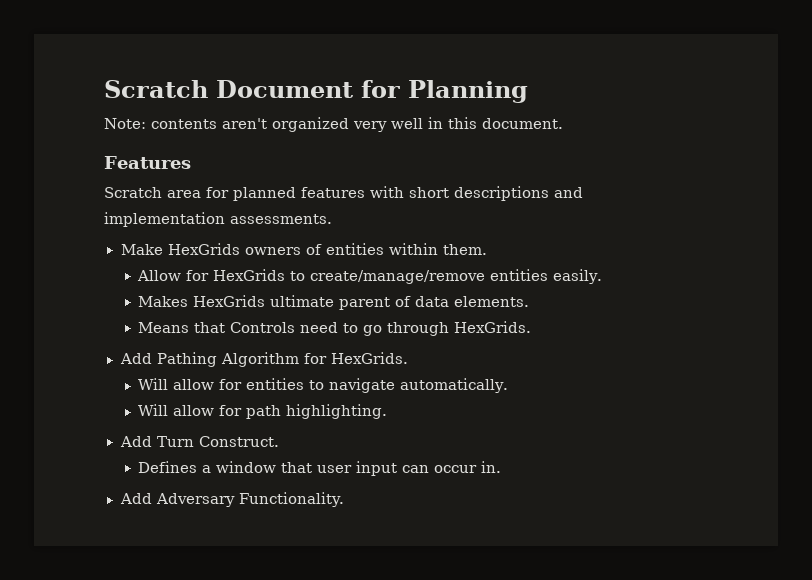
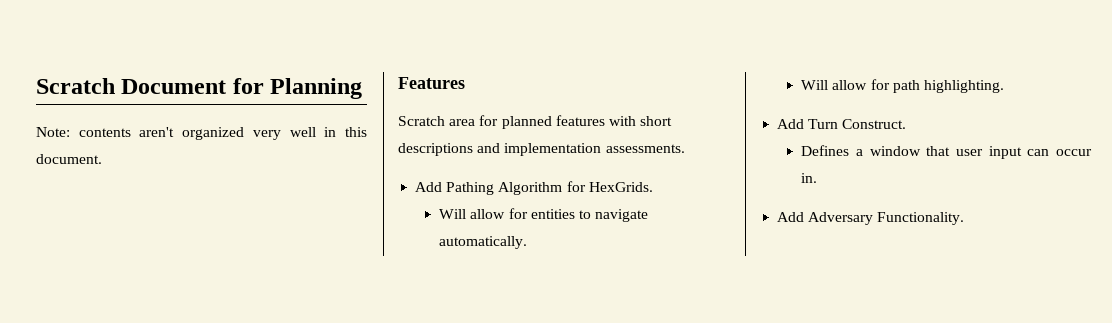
[120,243,487,255] [137,269,603,284] [138,295,530,310] [138,321,532,336] // Make HexGrids owners of entities within them. // Allow for HexGrids to create/manage/remove entities easily. // Makes HexGrids ultimate parent of data elements. // Means that Controls need to go through HexGrids. -> (685, 148) none

